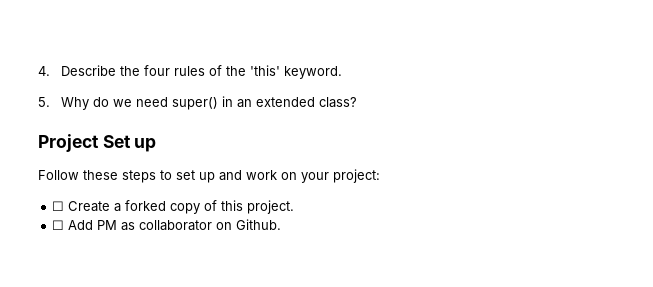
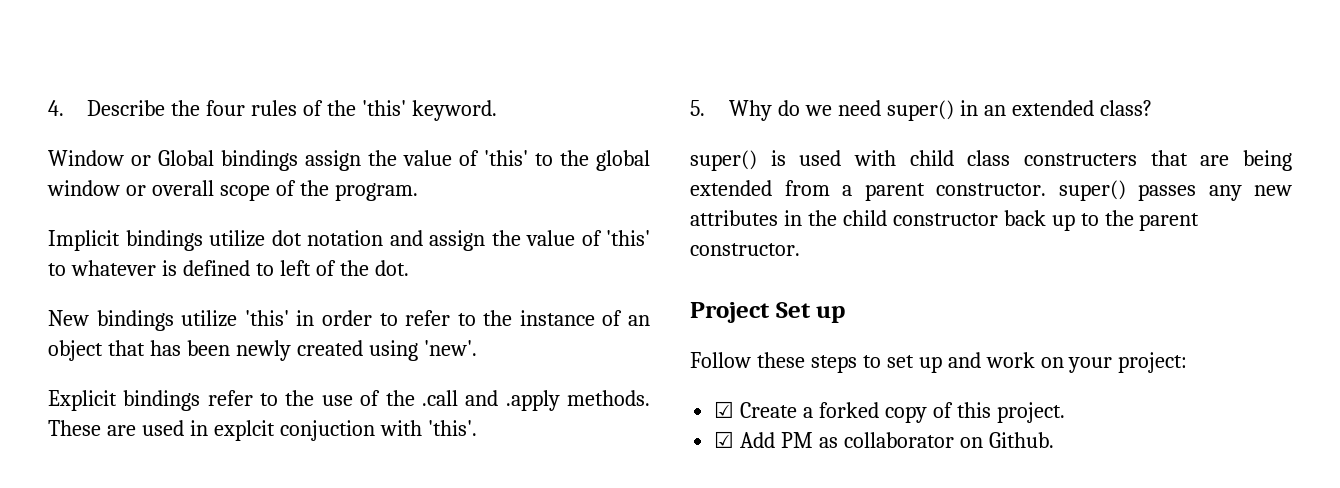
(342, 72) none -> [48,150,650,171] [47,180,418,201] [48,230,650,251] [48,260,409,276] [48,310,650,331] [48,340,477,361] [48,390,651,411] [48,420,477,441] // Window or Global bindings assign the value of 'this' to the global window or overall scope of the program. // Implicit bindings utilize dot notation and assign the value of 'this' to whatever is defined to left of the dot. // New bindings utilize 'this' in order to refer to the instance of an object that has been newly created using 'new'. // Explicit bindings refer to the use of the .call and .apply methods. These are used in explcit conjuction with 'this'.
(357, 102) none -> [690,150,1292,171] [690,180,1292,201] [690,210,1200,231] [690,243,800,256] // super() is used with child class constructers that are being extended from a parent constructor. super() passes any new attributes in the child constructor back up to the parent constructor.
[52,201,65,211] ☐ -> [714,401,735,418] ☑
[52,220,65,230] ☐ -> [714,431,735,448] ☑

